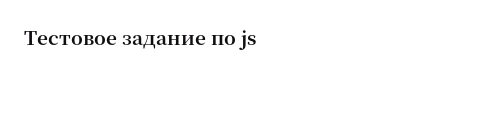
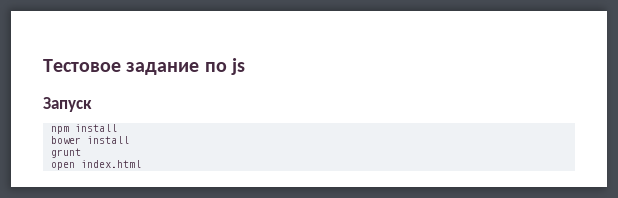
(257, 40) none -> [43,97,92,112] [50,124,117,134] [50,136,129,144] [50,148,81,158] [50,160,141,170] // Запуск // npm install // bower install // grunt // open index.html

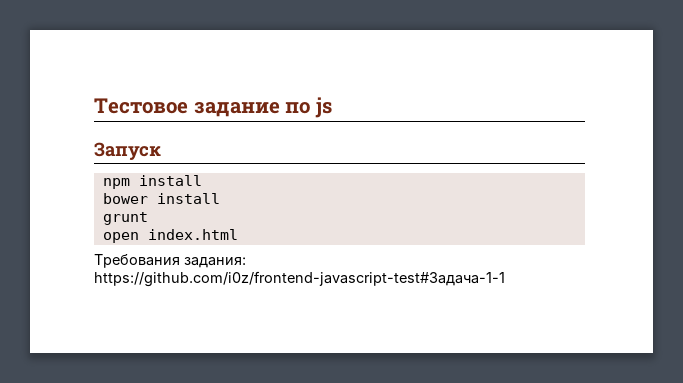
(141, 164) none -> [94,254,246,268] [94,271,505,287] // Требования задания: https://github.com/i0z/frontend-javascript-test#Задача-1-1

